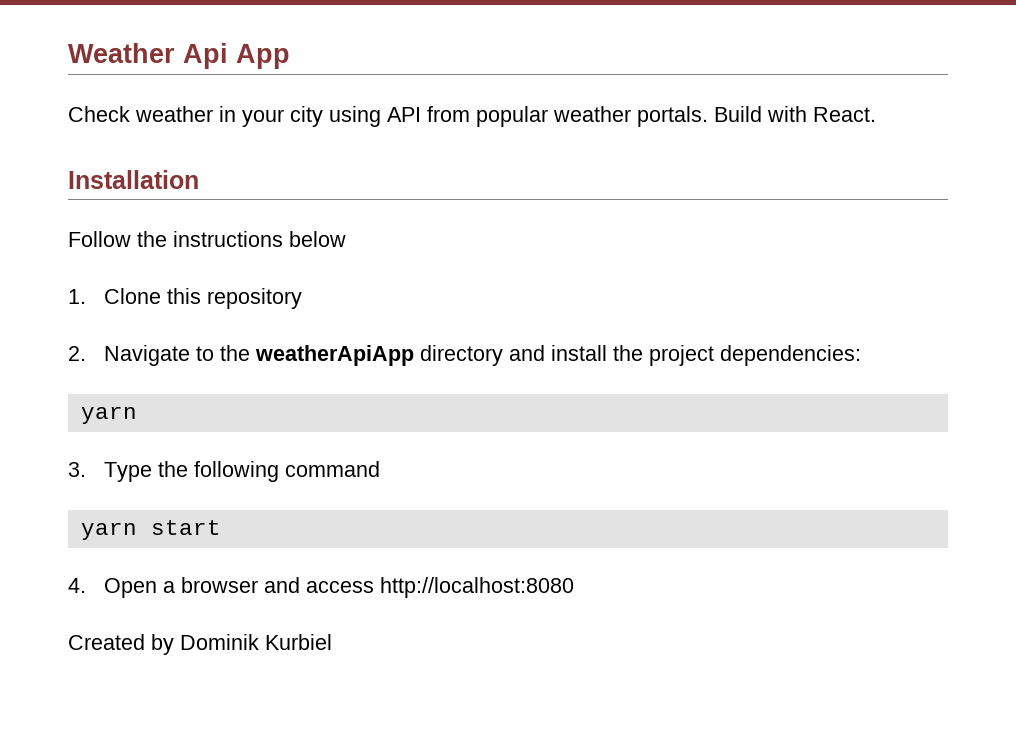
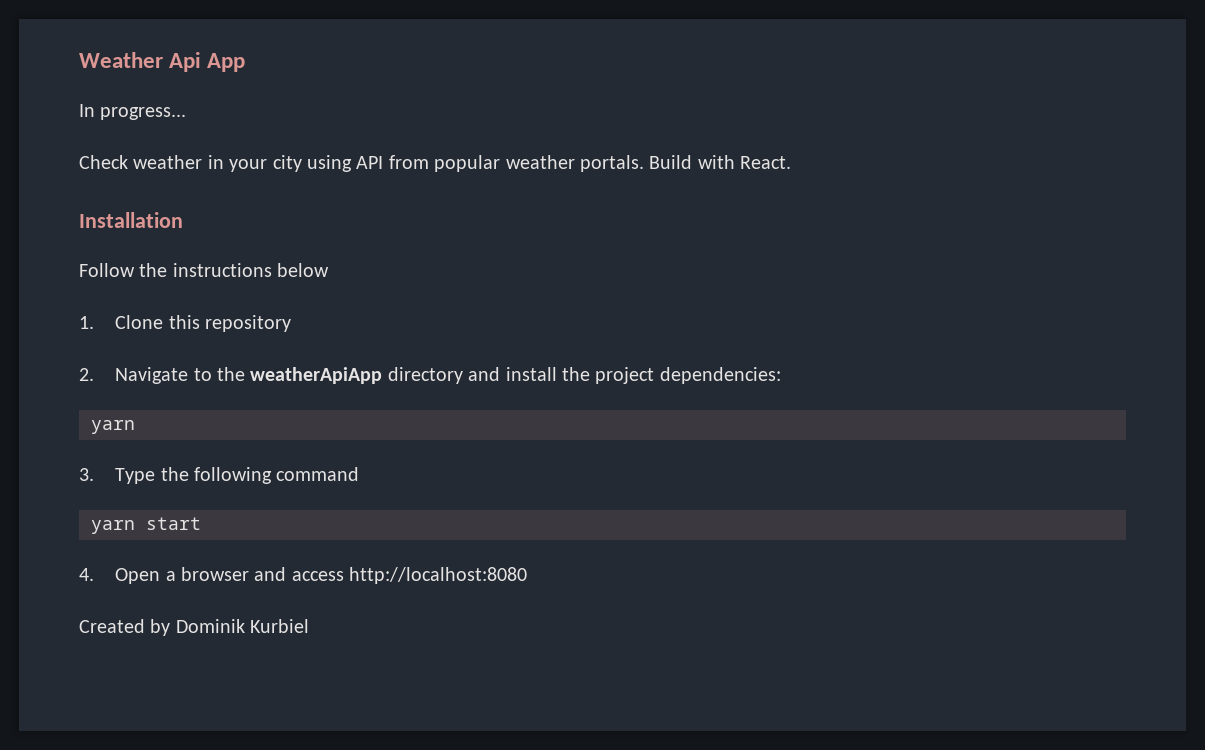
(290, 56) none -> [79,104,187,120] // In progress...

